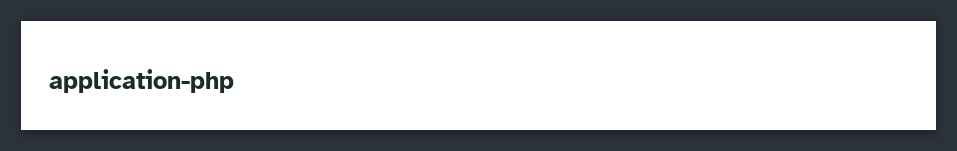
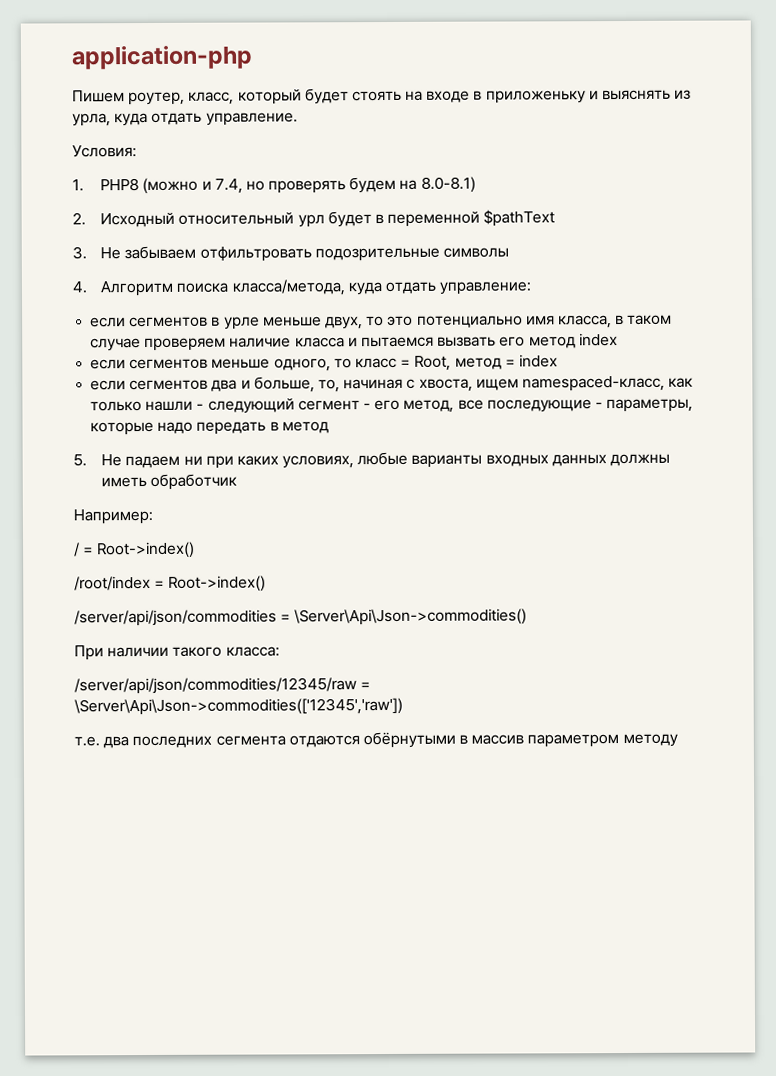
(234, 81) none -> [72,88,692,106] [72,112,298,127] [72,145,137,158] [72,176,476,195] [72,209,556,228] [72,245,509,262] [72,279,532,297] [90,314,673,330] [90,333,618,352] [90,354,558,372] [90,375,694,393] [90,398,694,414] [90,421,329,436] [73,451,670,469] [101,473,238,490] [73,508,153,525] [74,541,196,559] [74,575,267,592] [74,608,528,627] [74,645,280,661] [74,677,372,695] [74,697,403,716] [74,731,678,749] // Пишем роутер, класс, который будет стоять на входе в приложеньку и выяснять из урла, куда отдать управление. // Условия: // 1. PHP8 (можно и 7.4, но проверять будем на 8.0-8.1) // 2. Исходный относительный урл будет в переменной $pathText // 3. Не забываем отфильтровать подозрительные символы // 4. Алгоритм поиска класса/метода, куда отдать управление: // если сегментов в урле меньше двух, то это потенциально имя класса, в таком случае проверяем наличие класса и пытаемся вызвать его метод index // если сегментов меньше одного, то класс = Root, метод = index // если сегментов два и больше, то, начиная с хвоста, ищем namespaced-класс, как только нашли - следующий сегмент - его метод, все последующие - параметры, которые надо передать в метод // 5. Не падаем ни при каких условиях, любые варианты входных данных должны иметь обработчик // Например: // / = Root->index() // /root/index = Root->index() // /server/api/json/commodities = \Server\Api\Json->commodities() // При наличии такого класса: // /server/api/json/commodities/12345/raw = \Server\Api\Json->commodities(['12345','raw']) // т.е. два последних сегмента отдаются обёрнутыми в массив параметром методу

